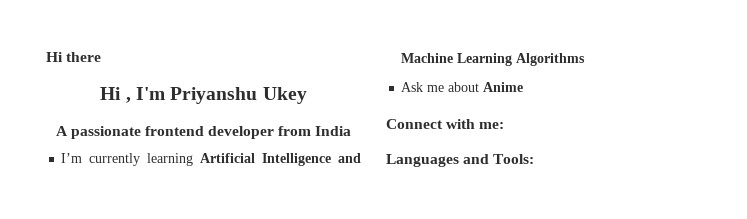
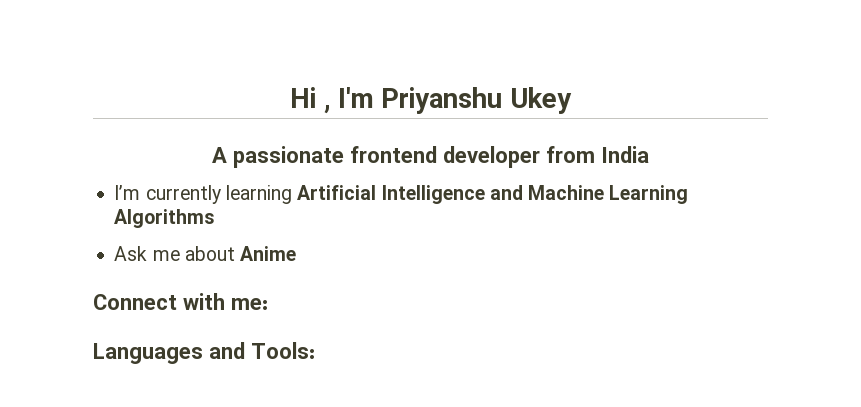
[46,52,102,62] [100,87,122,100] Hi there // Hi -> [290,87,317,108] Hi

